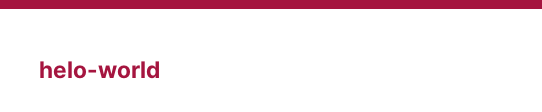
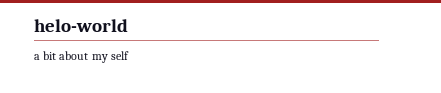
(160, 70) none -> [34,51,129,63] // a bit about my self

